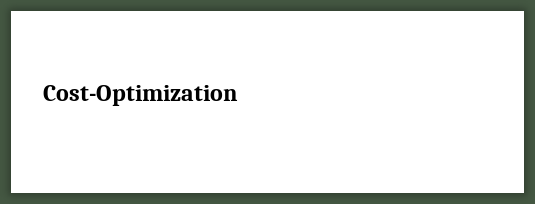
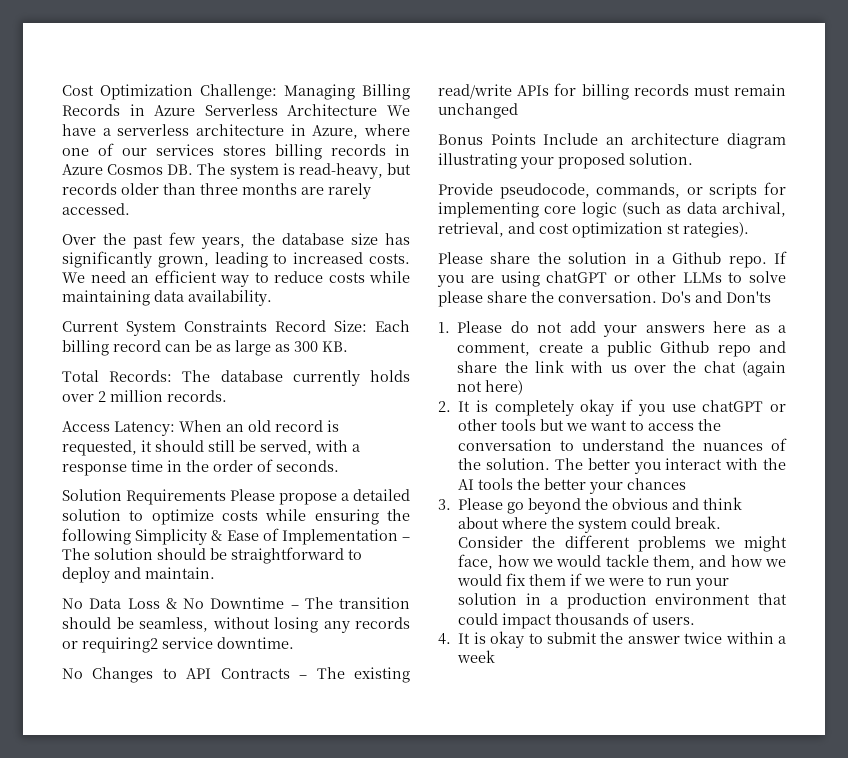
[43,85,238,106] Cost-Optimization -> [62,84,410,100] [62,104,410,116] [62,124,410,139] [62,143,410,160] [62,163,411,179] [62,183,371,199] [62,203,130,215] [62,232,410,249] [62,251,411,268] [62,270,410,287] [62,290,272,306] [62,320,410,336] [62,340,348,356] [62,370,410,386] [62,390,227,402] [62,420,339,436] [62,440,360,456] [62,459,339,476] [62,489,410,505] [62,509,410,525] [62,528,410,545] [62,547,362,564] [62,567,215,583] [62,597,410,609] [62,617,410,633] [62,637,294,653] [62,667,410,683] [438,83,786,100] [438,103,518,119] [438,133,786,149] [438,153,693,169] [438,182,786,199] [438,202,786,218] [438,222,749,238] [438,251,787,268] [437,271,786,287] [438,291,771,307] [438,321,786,337] [457,341,786,357] [457,360,786,377] [457,380,524,395] [438,399,786,416] [458,419,722,431] [458,438,787,451] [458,458,786,474] [458,478,687,494] [438,497,743,514] [458,516,722,533] [458,535,787,552] [458,554,786,570] [457,573,730,590] [458,593,787,609] [458,612,696,629] [438,631,786,648] [457,650,496,663] Cost Optimization Challenge: Managing Billing Records in Azure Serverless Architecture We have a serverless architecture in Azure, where one of our services stores billing records in Azure Cosmos DB. The system is read-heavy, but records older than three months are rarely accessed. // Over the past few years, the database size has significantly grown, leading to increased costs. We need an efficient way to reduce costs while maintaining data availability. // Current System Constraints Record Size: Each billing record can be as large as 300 KB. // Total Records: The database currently holds over 2 million records. // Access Latency: When an old record is requested, it should still be served, with a response time in the order of seconds. // Solution Requirements Please propose a detailed solution to optimize costs while ensuring the following Simplicity & Ease of Implementation – The solution should be straightforward to deploy and maintain. // No Data Loss & No Downtime – The transition should be seamless, without losing any records or requiring2 service downtime. // No Changes to API Contracts – The existing read/write APIs for billing records must remain unchanged // Bonus Points Include an architecture diagram illustrating your proposed solution. // Provide pseudocode, commands, or scripts for implementing core logic (such as data archival, retrieval, and cost optimization st rategies). // Please share the solution in a Github repo. If you are using chatGPT or other LLMs to solve please share the conversation. Do's and Don'ts // 1. Please do not add your answers here as a comment, create a public Github repo and share the link with us over the chat (again not here) // 2. It is completely okay if you use chatGPT or other tools but we want to access the conversation to understand the nuances of the solution. The better you interact with the AI tools the better your chances // 3. Please go beyond the obvious and think about where the system could break. Consider the different problems we might face, how we would tackle them, and how we would fix them if we were to run your solution in a production environment that could impact thousands of users. // 4. It is okay to submit the answer twice within a week

